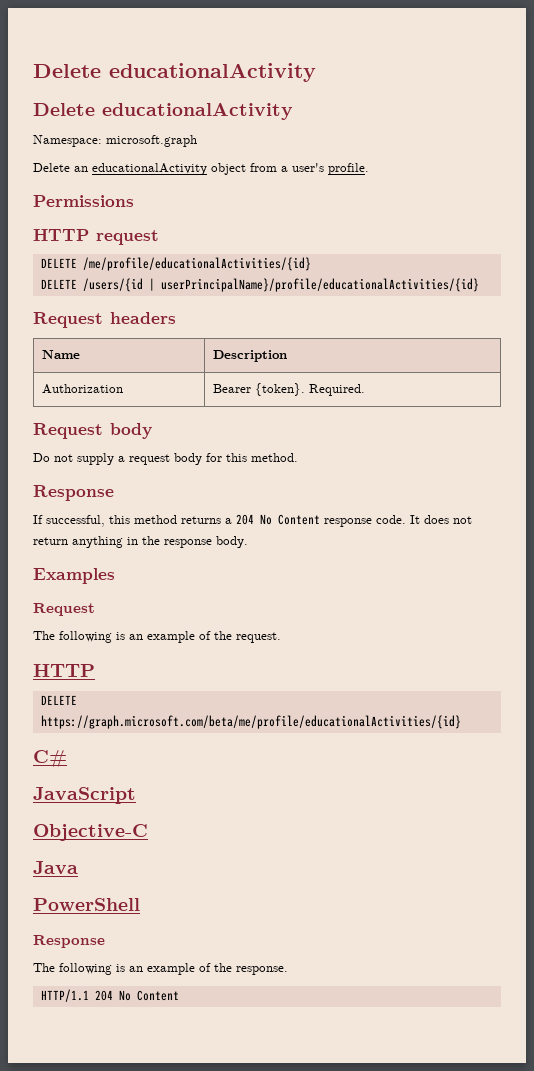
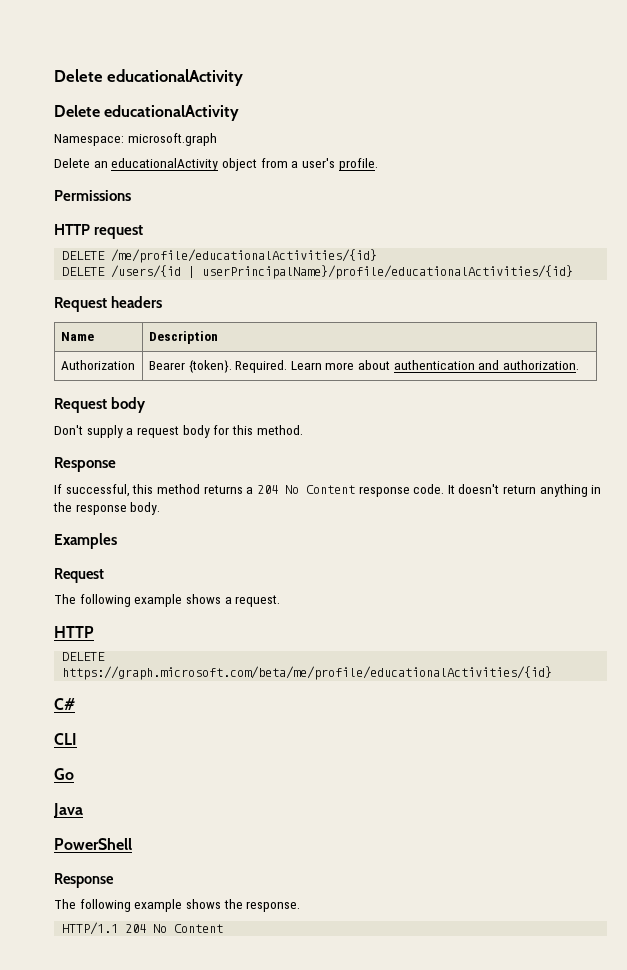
(366, 390) none -> [290,360,580,370] Learn more about authentication and authorization.
[33,453,73,462] Do not -> [54,425,83,435] Don't
[424,515,472,524] does not -> [458,484,500,494] doesn't
[116,631,232,643] is an example of the -> [134,594,232,607] example shows a
[33,787,136,804] [33,824,148,841] JavaScript // Objective-C -> [54,733,77,745] [54,768,74,780] CLI // Go
[116,963,211,975] is an example of -> [134,899,221,912] example shows

